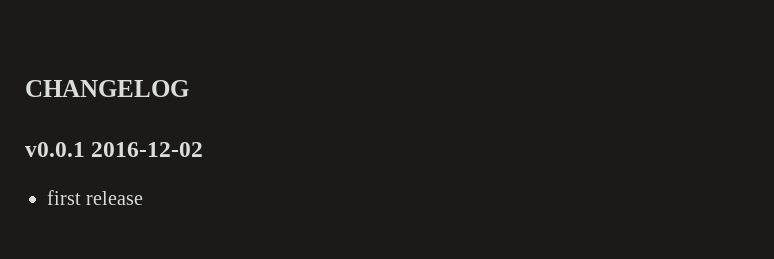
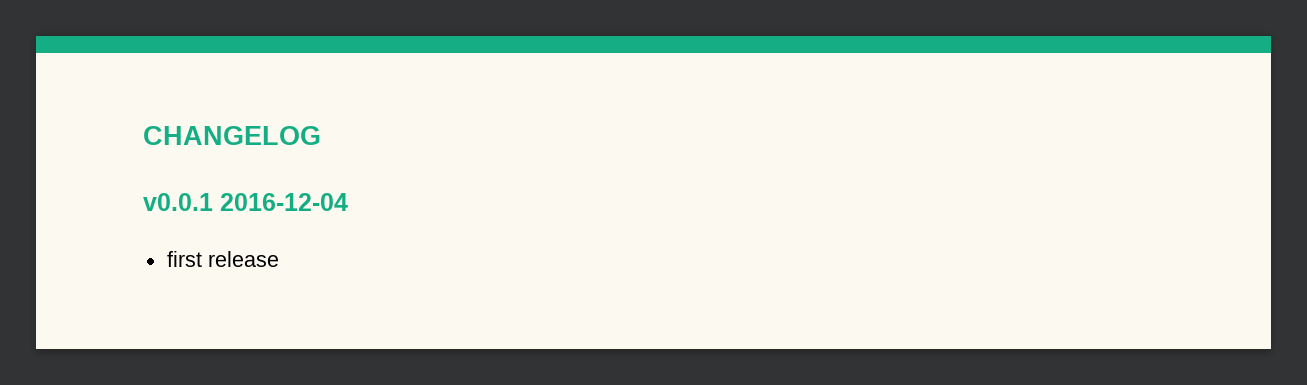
[91,142,204,157] 2016-12-02 -> [220,193,348,211] 2016-12-04

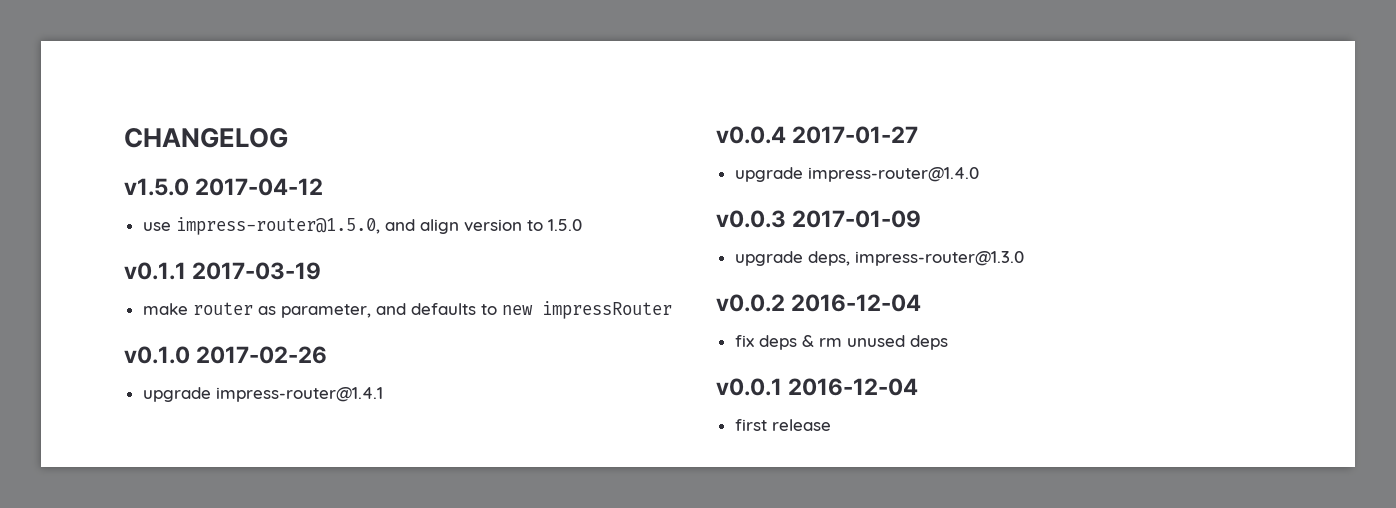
(321, 135) none -> [124,178,324,196] [142,217,582,235] [124,262,322,280] [142,301,672,319] [124,346,328,364] [142,387,383,402] [716,126,919,144] [734,167,979,182] [716,210,922,228] [734,251,1024,266] [716,294,922,312] [734,335,948,350] // v1.5.0 2017-04-12 // use impress-router@1.5.0, and align version to 1.5.0 // v0.1.1 2017-03-19 // make router as parameter, and defaults to new impressRouter // v0.1.0 2017-02-26 // upgrade impress-router@1.4.1 // v0.0.4 2017-01-27 // upgrade impress-router@1.4.0 // v0.0.3 2017-01-09 // upgrade deps, impress-router@1.3.0 // v0.0.2 2016-12-04 // fix deps & rm unused deps

